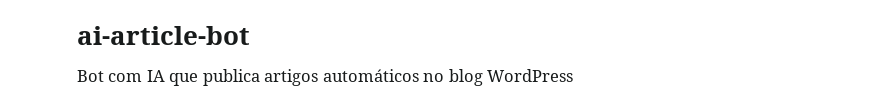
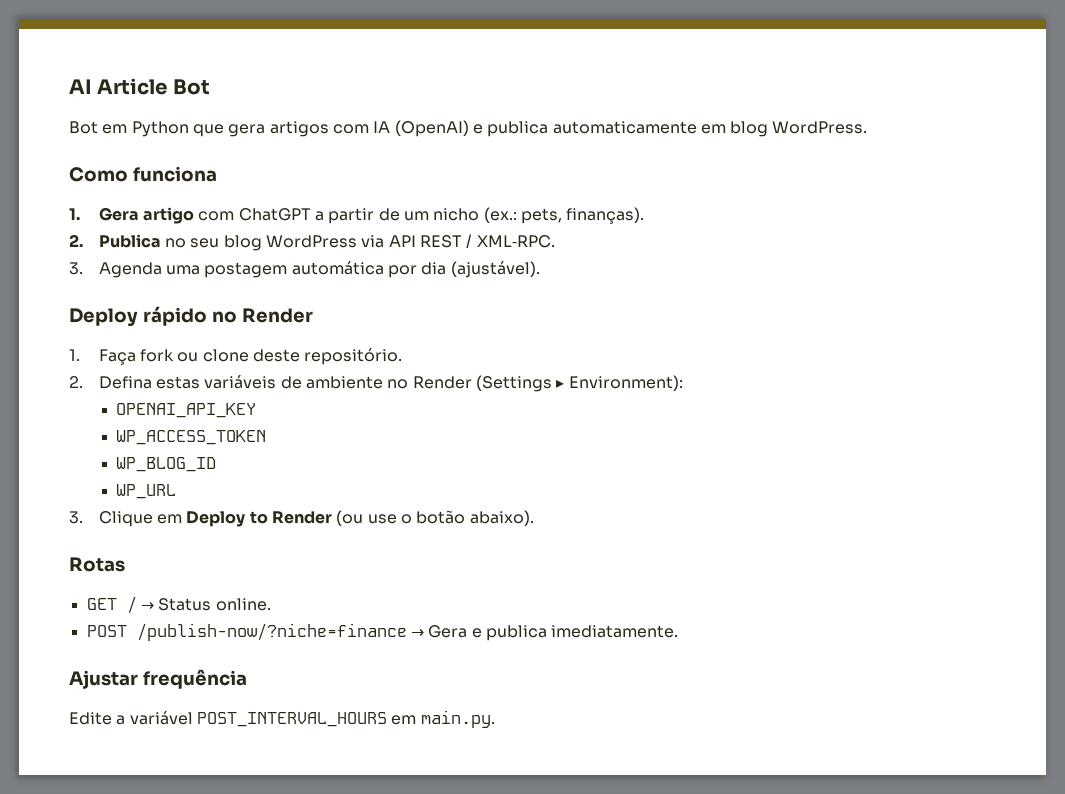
[77,26,250,45] [77,69,574,86] ai-article-bot // Bot com IA que publica artigos automáticos no blog WordPress -> [69,78,210,95] [69,120,868,137] [69,166,217,182] [69,207,645,224] [69,234,555,251] [69,261,540,278] [69,306,313,327] [69,348,403,365] [69,375,683,392] [116,403,257,418] [116,430,267,445] [116,457,217,472] [116,484,177,499] [69,510,534,527] [69,557,125,572] [86,596,271,614] [86,623,679,641] [69,669,247,689] [69,710,495,728] AI Article Bot // Bot em Python que gera artigos com IA (OpenAI) e publica automaticamente em blog WordPress. // Como funciona // 1. Gera artigo com ChatGPT a partir de um nicho (ex.: pets, finanças). // 2. Publica no seu blog WordPress via API REST / XML‑RPC. // 3. Agenda uma postagem automática por dia (ajustável). // Deploy rápido no Render // 1. Faça fork ou clone deste repositório. // 2. Defina estas variáveis de ambiente no Render (Settings ▸ Environment): // OPENAI_API_KEY // WP_ACCESS_TOKEN // WP_BLOG_ID // WP_URL // 3. Clique em Deploy to Render (ou use o botão abaixo). // Rotas // GET / → Status online. // POST /publish-now/?niche=finance → Gera e publica imediatamente. // Ajustar frequência // Edite a variável POST_INTERVAL_HOURS em main.py.

